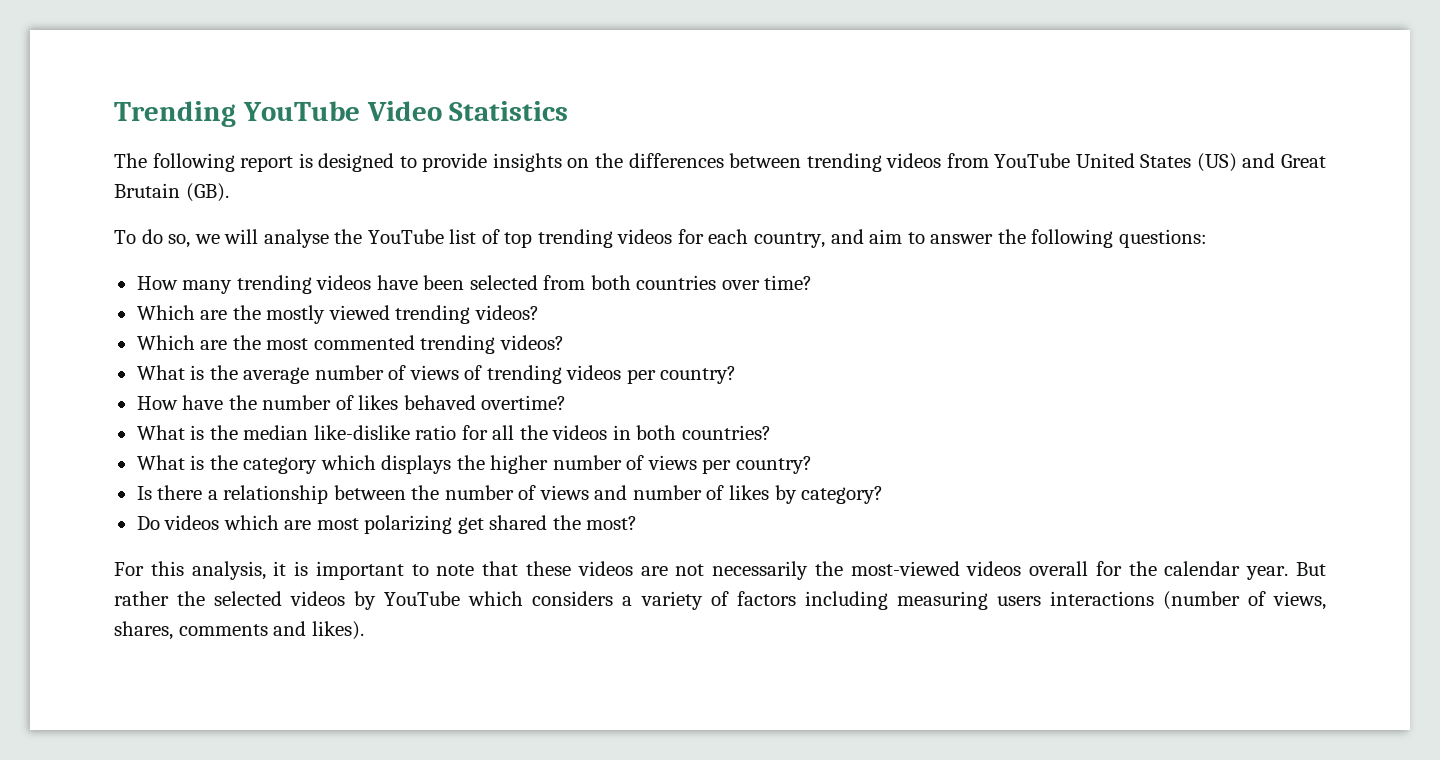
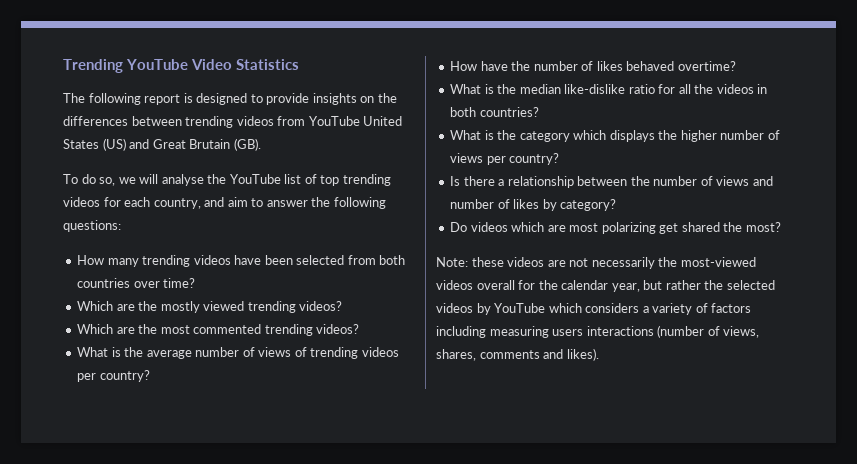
[114,561,519,580] For this analysis, it is important to note that -> [436,257,468,267] Note:
[1246,562,1326,580] year. But -> [611,280,663,292] year, but

